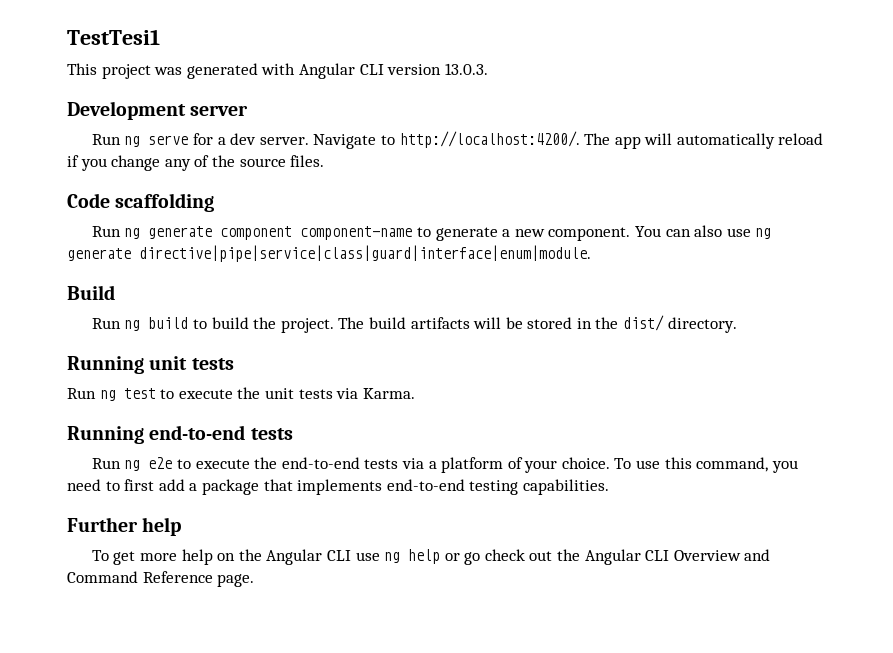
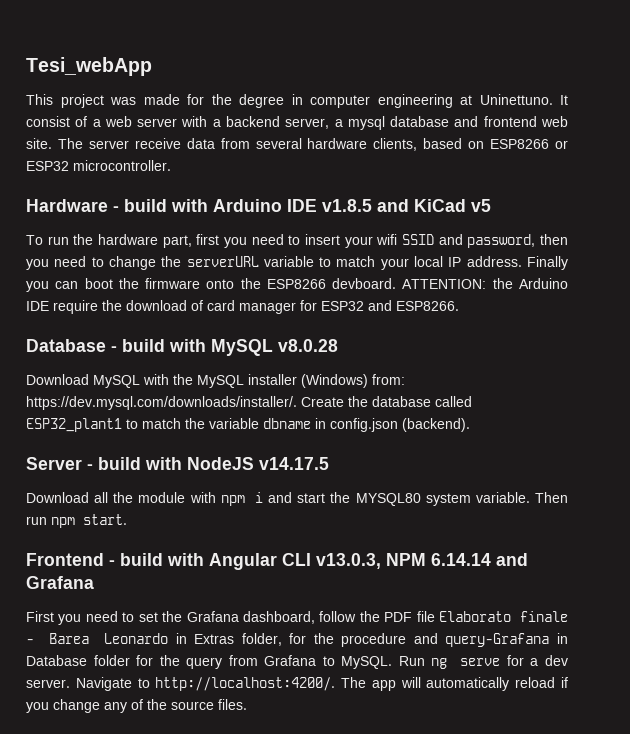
[67,29,160,45] TestTesi1 -> [26,57,152,76] Tesi_webApp
[186,63,488,79] [67,101,249,120] generated with Angular CLI version 13.0.3. // Development server // -> [143,94,568,108] [26,116,568,130] [26,138,569,151] [26,160,171,171] [26,199,491,212] [26,234,569,248] [26,256,569,270] [26,278,568,292] [26,300,459,314] [26,339,338,356] [26,374,405,388] [26,396,472,410] [26,418,470,432] [26,457,329,470] [26,492,569,506] [26,514,127,528] [26,553,528,570] [26,576,94,589] [26,611,568,625] [26,633,569,647] [26,655,393,669] made for the degree in computer engineering at Uninettuno. It consist of a web server with a backend server, a mysql database and frontend web site. The server receive data from several hardware clients, based on ESP8266 or ESP32 microcontroller. // Hardware - build with Arduino IDE v1.8.5 and KiCad v5 // To run the hardware part, first you need to insert your wifi SSID and password, then you need to change the serverURL variable to match your local IP address. Finally you can boot the firmware onto the ESP8266 devboard. ATTENTION: the Arduino IDE require the download of card manager for ESP32 and ESP8266. // Database - build with MySQL v8.0.28 // Download MySQL with the MySQL installer (Windows) from: https://dev.mysql.com/downloads/installer/. Create the database called ESP32_plant1 to match the variable dbname in config.json (backend). // Server - build with NodeJS v14.17.5 // Download all the module with npm i and start the MYSQL80 system variable. Then run npm start. // Frontend - build with Angular CLI v13.0.3, NPM 6.14.14 and Grafana // First you need to set the Grafana dashboard, follow the PDF file Elaborato finale - Barea Leonardo in Extras folder, for the procedure and query-Grafana in Database folder for the query from Grafana to MySQL.
[67,193,215,212] [91,225,772,241] [67,245,591,262] [67,285,115,300] [91,315,737,333] [67,356,234,374] [67,387,415,401] [67,425,293,444] [91,457,798,473] [67,479,609,495] [67,517,182,536] [91,549,771,565] [67,571,255,587] // Code scaffolding // Run ng generate component component-name to generate a new component. You can also use ng generate directive|pipe|service|class|guard|interface|enum|module. // Build // Run ng build to build the project. The build artifacts will be stored in the dist/ directory. // Running unit tests // Run ng test to execute the unit tests via Karma. // Running end-to-end tests // Run ng e2e to execute the end-to-end tests via a platform of your choice. To use this command, you need to first add a package that implements end-to-end testing capabilities. // Further help // To get more help on the Angular CLI use ng help or go check out the Angular CLI Overview and Command Reference page. -> (247, 704) none

